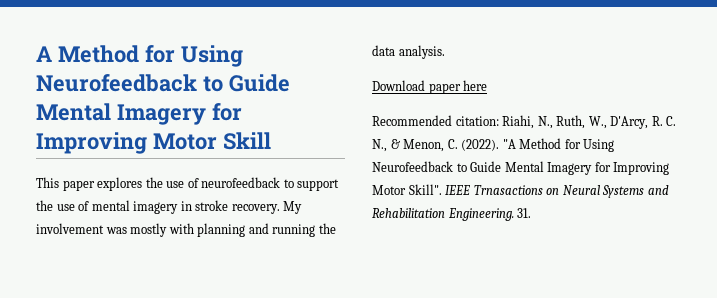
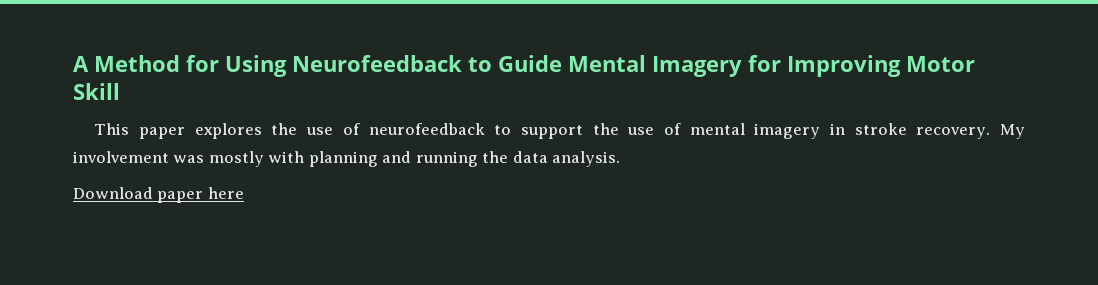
[372,115,677,129] [372,138,615,152] [372,161,670,175] [372,184,669,198] [372,208,532,221] // Recommended citation: Riahi, N., Ruth, W., D'Arcy, R. C. N., & Menon, C. (2022). "A Method for Using Neurofeedback to Guide Mental Imagery for Improving Motor Skill". IEEE Trnasactions on Neural Systems and Rehabilitation Engineering. 31. -> (244, 193) none

